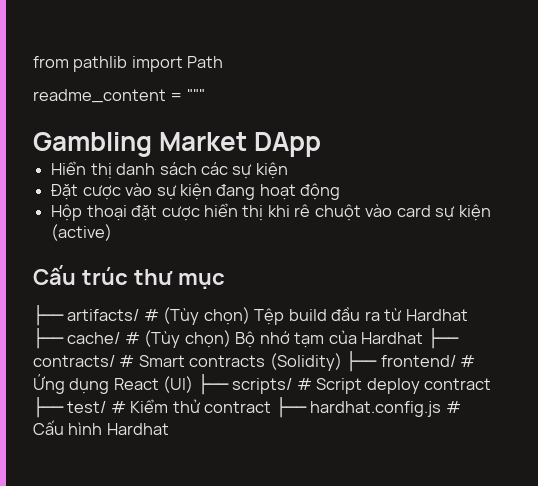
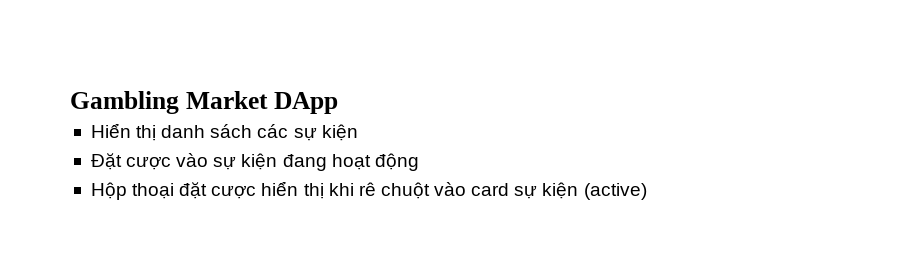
[33,56,224,72] [33,89,205,103] from pathlib import Path // readme_content = """ // -> (70, 102) none
[33,265,225,289] [33,305,468,326] [33,328,459,349] [33,351,476,372] [33,374,492,395] [33,397,461,418] [33,420,169,435] // Cấu trúc thư mục // ├── artifacts/ # (Tùy chọn) Tệp build đầu ra từ Hardhat ├── cache/ # (Tùy chọn) Bộ nhớ tạm của Hardhat ├── contracts/ # Smart contracts (Solidity) ├── frontend/ # Ứng dụng React (UI) ├── scripts/ # Script deploy contract ├── test/ # Kiểm thử contract ├── hardhat.config.js # Cấu hình Hardhat -> (647, 191) none

